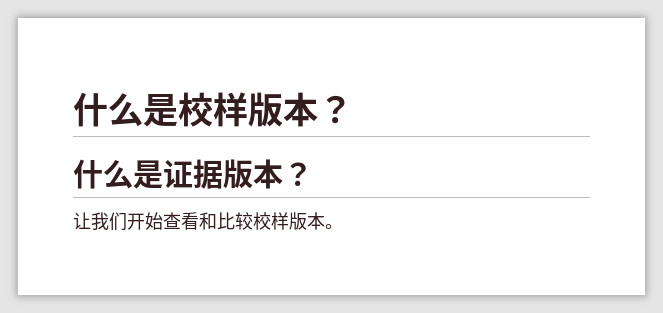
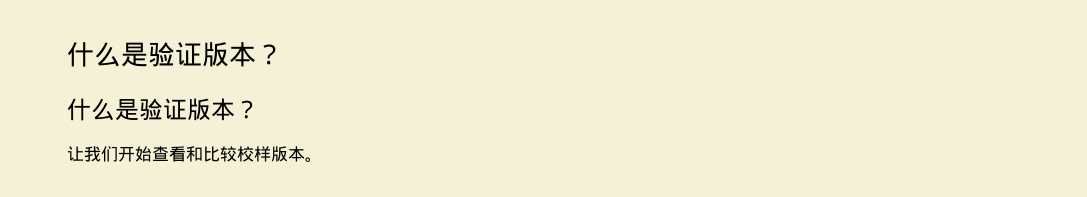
[73,92,248,127] 什么是校样 -> [67,42,202,67] 什么是验证
[163,159,223,189] 证据 -> [139,98,187,121] 验证

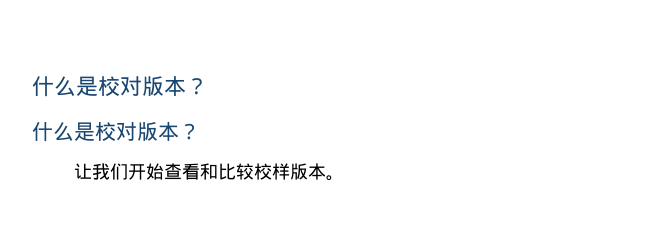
[67,42,202,67] 什么是验证 -> [32,76,142,97] 什么是校对
[139,98,187,121] 验证 -> [95,122,137,141] 校对

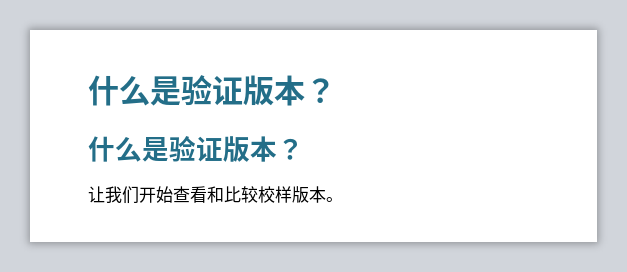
[32,76,142,97] 什么是校对 -> [88,75,243,106] 什么是验证
[95,122,137,141] 校对 -> [169,136,223,162] 验证

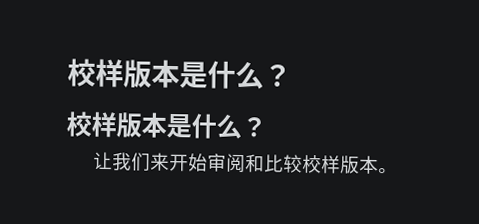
[88,75,336,106] [88,136,277,162] 什么是验证版本？ // 什么是验证版本 -> [67,58,292,90] [66,111,242,140] 校样版本是什么？ // 校样版本是什么
[139,186,207,203] 开始查看 -> [150,152,247,173] 来开始审阅

